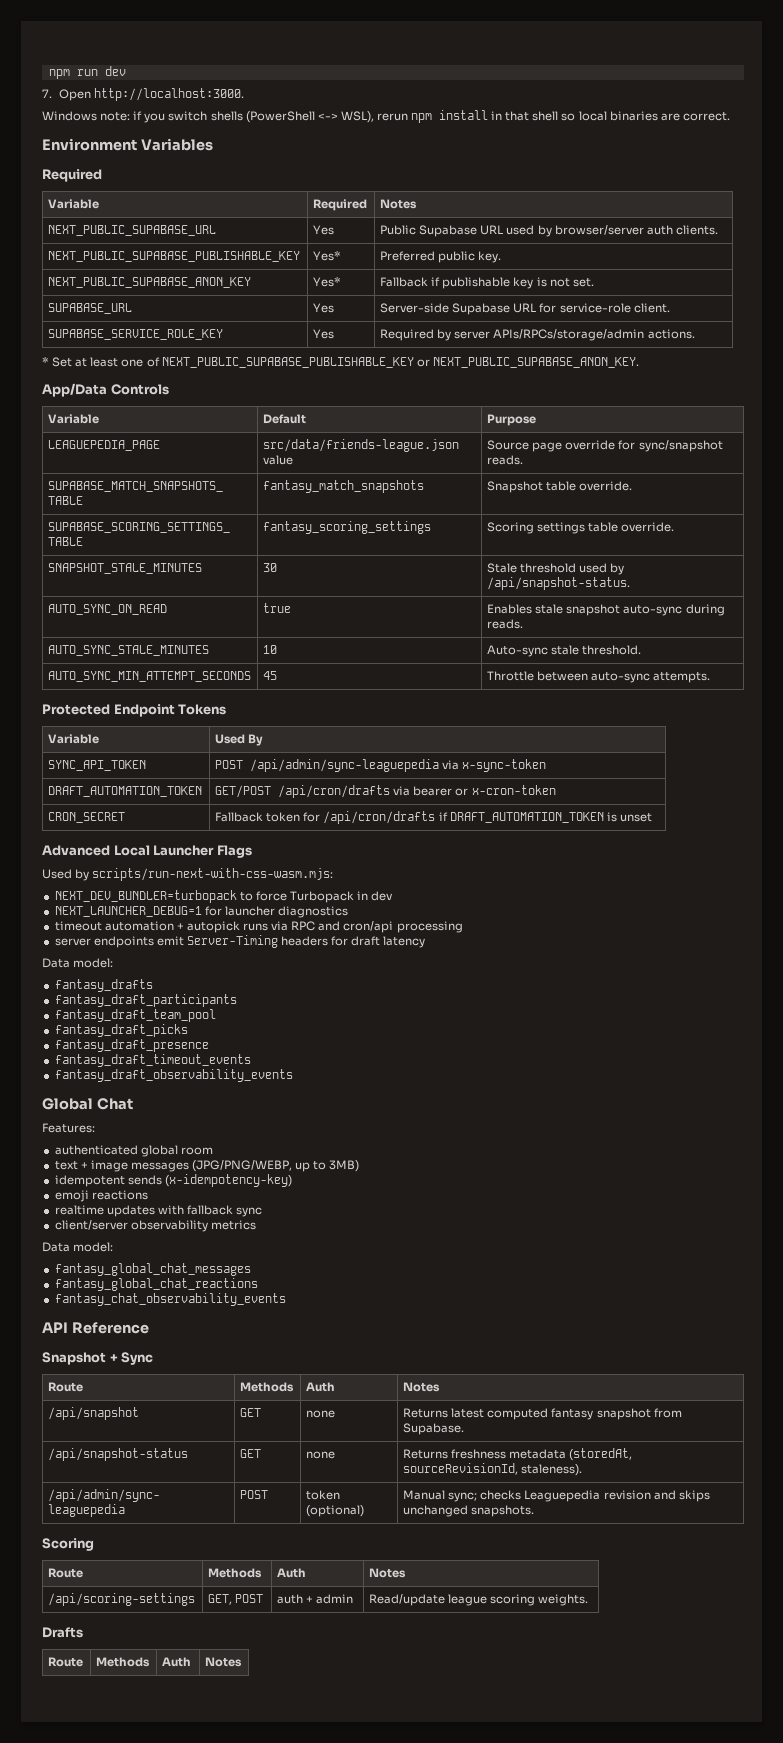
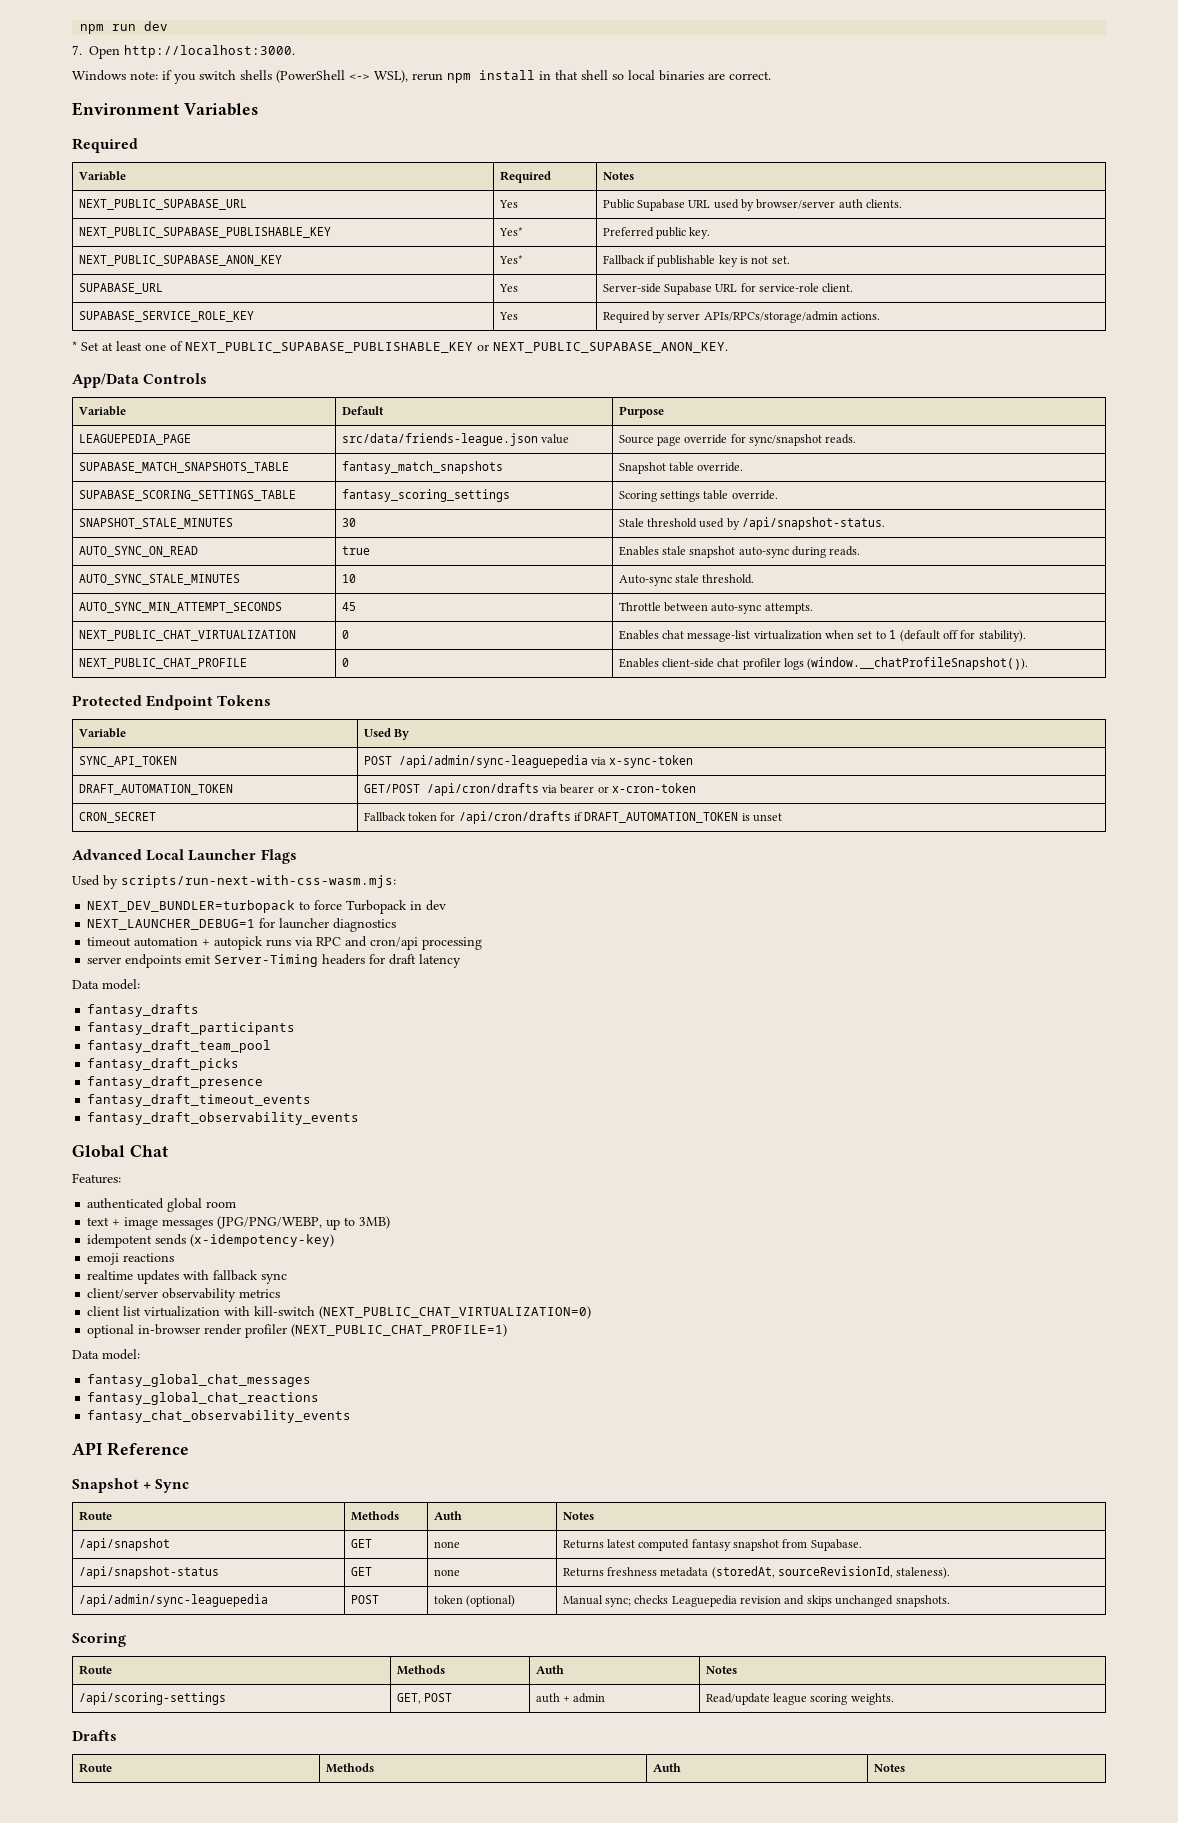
(711, 677) none -> [78,630,296,641] [341,630,349,639] [618,630,1026,642] [78,658,247,669] [341,658,349,667] [618,657,1029,670] // NEXT_PUBLIC_CHAT_VIRTUALIZATION | 0 | Enables chat message-list virtualization when set to 1 (default off for stability). // NEXT_PUBLIC_CHAT_PROFILE | 0 | Enables client-side chat profiler logs (window.__chatProfileSnapshot()).
(256, 1225) none -> [87,1306,592,1319] [87,1324,508,1338] // client list virtualization with kill-switch (NEXT_PUBLIC_CHAT_VIRTUALIZATION=0) // optional in-browser render profiler (NEXT_PUBLIC_CHAT_PROFILE=1)

